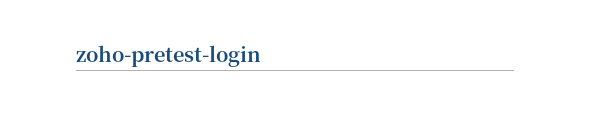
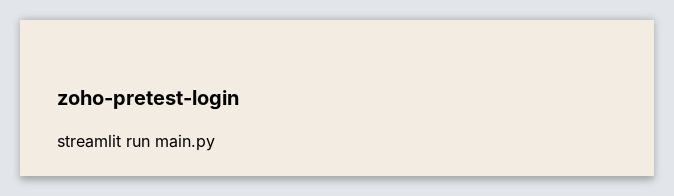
(261, 56) none -> [57,134,215,151] // streamlit run main.py

